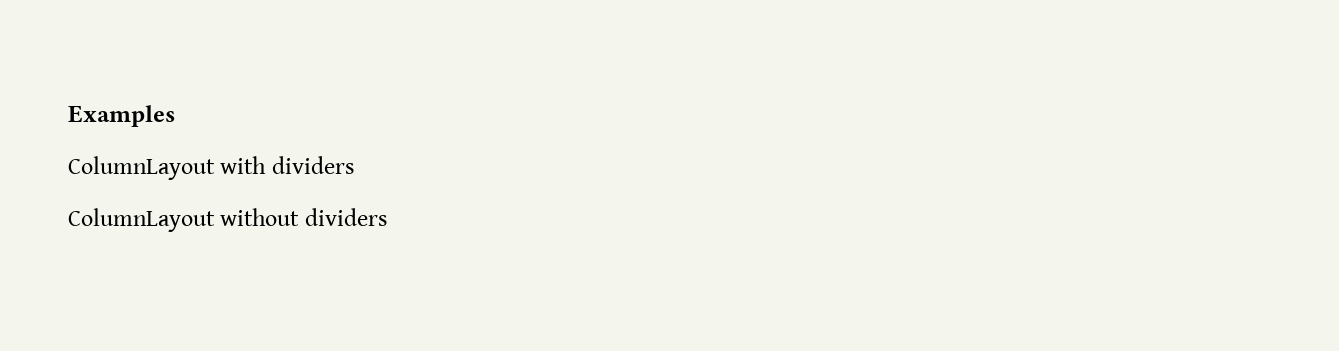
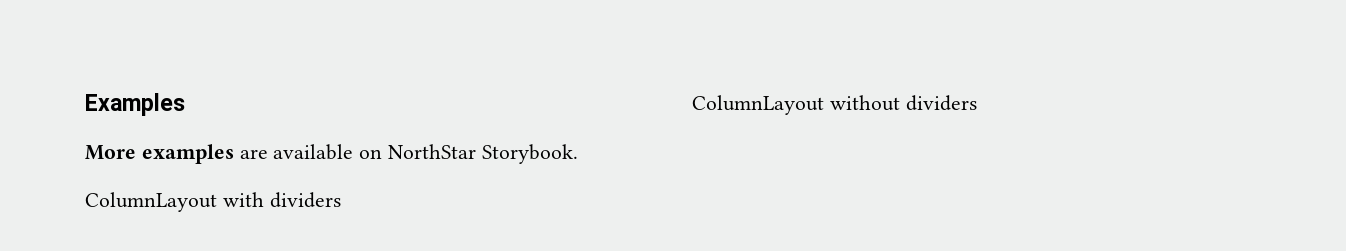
(175, 116) none -> [85,144,578,164] // More examples are available on NorthStar Storybook.

